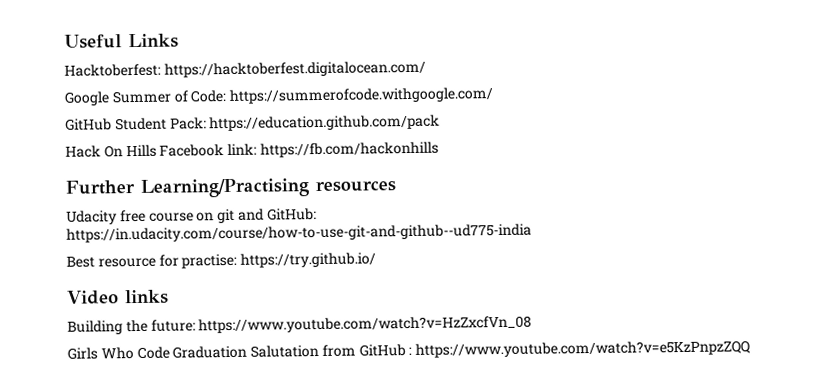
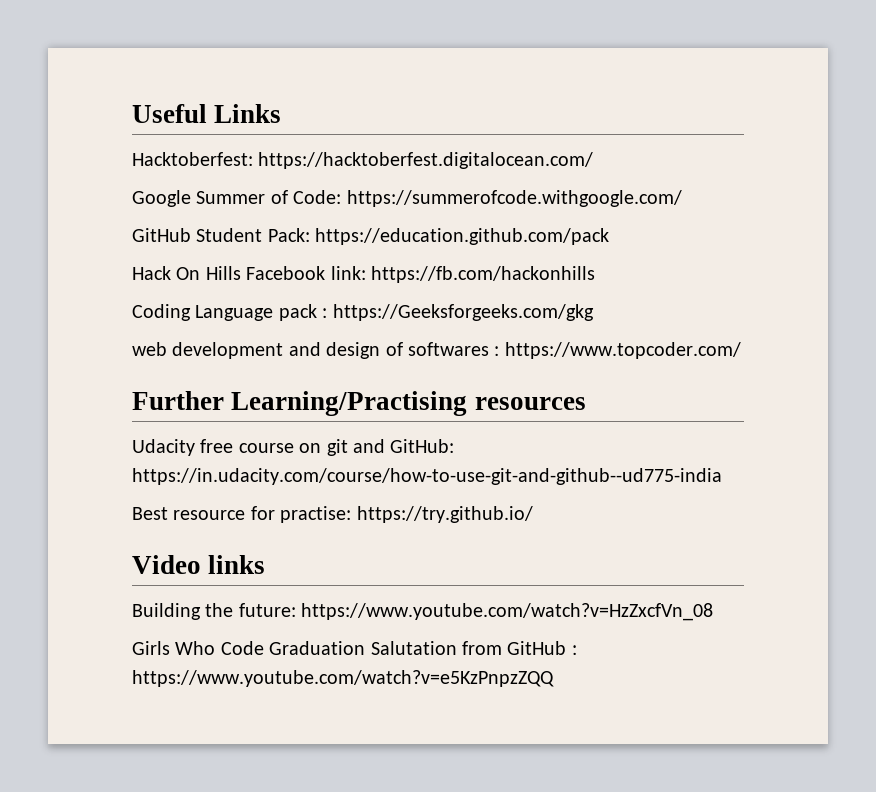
(439, 149) none -> [132,304,594,321] [132,342,741,359] // Coding Language pack : https://Geeksforgeeks.com/gkg // web development and design of softwares : https://www.topcoder.com/

